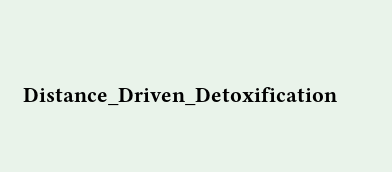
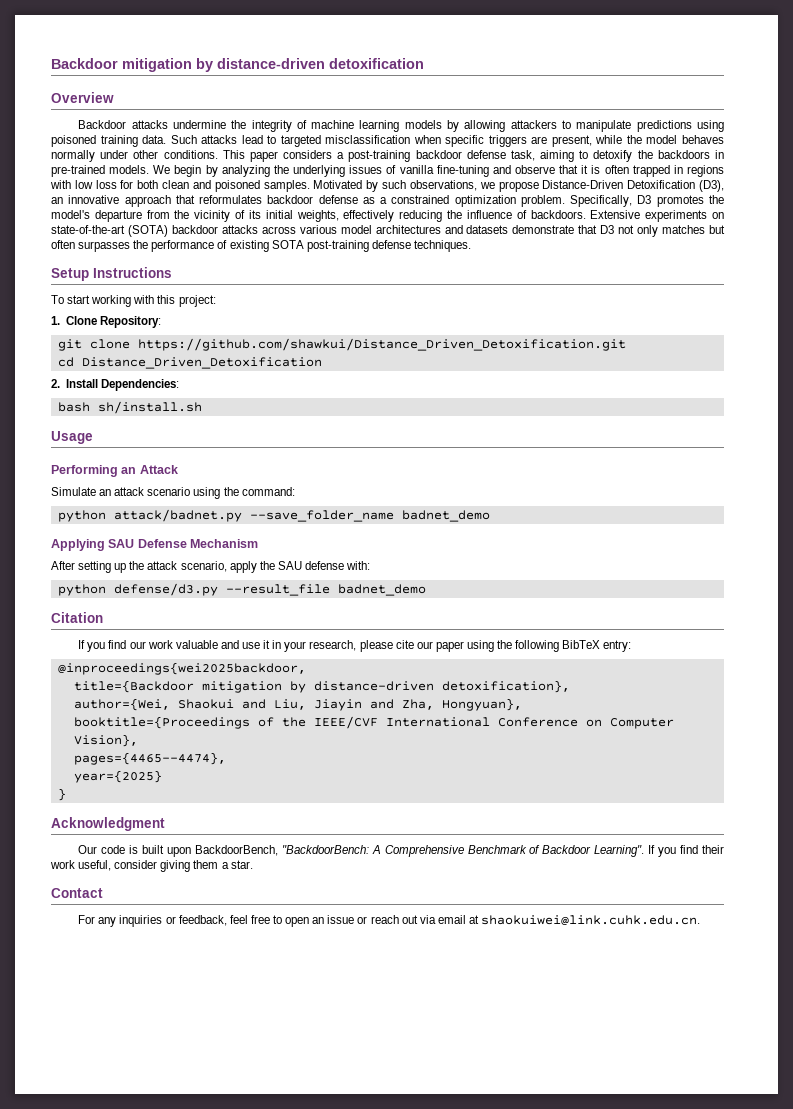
[23,87,338,106] Distance_Driven_Detoxification -> [51,58,424,72] [51,92,114,103] [78,120,725,132] [51,135,724,147] [51,150,724,162] [51,165,724,177] [50,180,724,192] [51,195,724,207] [51,210,724,222] [51,225,725,237] [51,240,471,252] [51,267,172,281] [51,295,216,307] [51,316,161,328] [57,338,626,351] [57,357,322,369] [51,379,179,391] [57,401,202,414] [51,431,93,444] [51,465,178,477] [51,487,295,499] [57,509,490,522] [51,539,259,551] [51,561,371,573] [57,583,426,596] [51,612,103,623] [78,640,632,652] [57,662,306,675] [73,680,570,693] [73,698,522,711] [73,716,674,729] [73,734,138,747] [73,752,226,765] [73,770,162,783] [57,788,66,801] [51,817,165,831] [78,845,724,857] [50,860,253,872] [51,888,103,898] [78,915,701,927] Backdoor mitigation by distance-driven detoxification // Overview // Backdoor attacks undermine the integrity of machine learning models by allowing attackers to manipulate predictions using poisoned training data. Such attacks lead to targeted misclassification when specific triggers are present, while the model behaves normally under other conditions. This paper considers a post-training backdoor defense task, aiming to detoxify the backdoors in pre-trained models. We begin by analyzing the underlying issues of vanilla fine-tuning and observe that it is often trapped in regions with low loss for both clean and poisoned samples. Motivated by such observations, we propose Distance-Driven Detoxification (D3), an innovative approach that reformulates backdoor defense as a constrained optimization problem. Specifically, D3 promotes the model's departure from the vicinity of its initial weights, effectively reducing the influence of backdoors. Extensive experiments on state-of-the-art (SOTA) backdoor attacks across various model architectures and datasets demonstrate that D3 not only matches but often surpasses the performance of existing SOTA post-training defense techniques. // Setup Instructions // To start working with this project: // 1. Clone Repository: // git clone https://github.com/shawkui/Distance_Driven_Detoxification.git // cd Distance_Driven_Detoxification // 2. Install Dependencies: // bash sh/install.sh // Usage // Performing an Attack // Simulate an attack scenario using the command: // python attack/badnet.py --save_folder_name badnet_demo // Applying SAU Defense Mechanism // After setting up the attack scenario, apply the SAU defense with: // python defense/d3.py --result_file badnet_demo // Citation // If you find our work valuable and use it in your research, please cite our paper using the following BibTeX entry: // @inproceedings{wei2025backdoor, // title={Backdoor mitigation by distance-driven detoxification}, // author={Wei, Shaokui and Liu, Jiayin and Zha, Hongyuan}, // booktitle={Proceedings of the IEEE/CVF International Conference on Computer Vision}, // pages={4465--4474}, // year={2025} // } // Acknowledgment // Our code is built upon BackdoorBench, "BackdoorBench: A Comprehensive Benchmark of Backdoor Learning". If you find their work useful, consider giving them a star. // Contact // For any inquiries or feedback, feel free to open an issue or reach out via email at shaokuiwei@link.cuhk.edu.cn.

